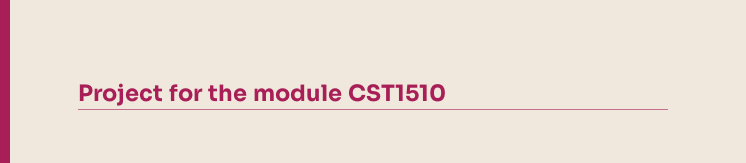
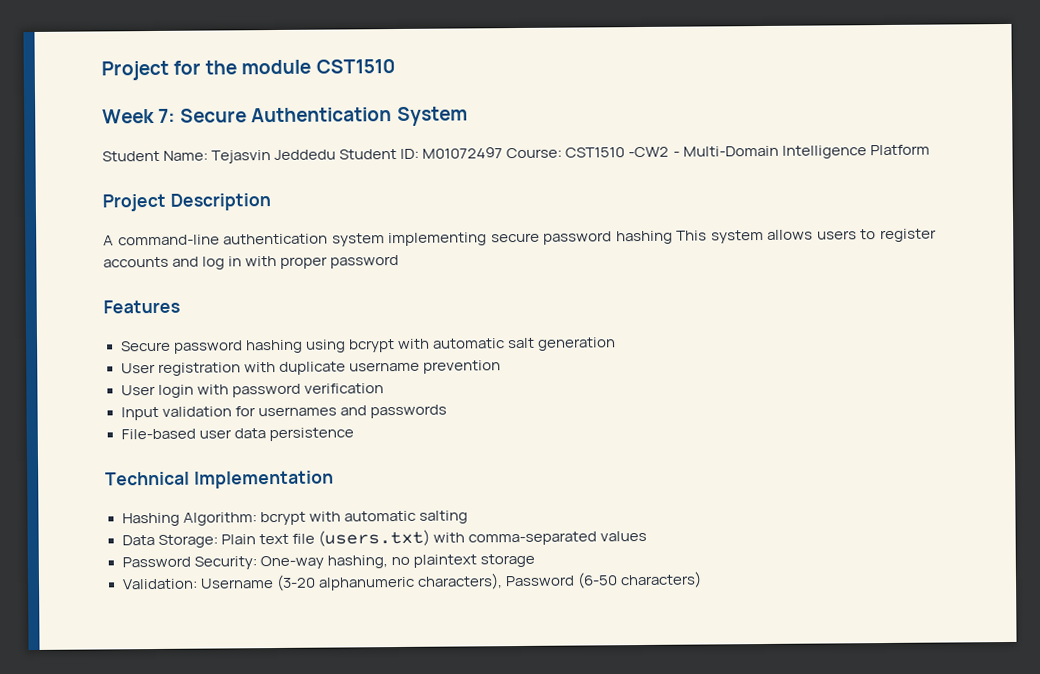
(447, 93) none -> [102,106,468,127] [102,144,930,164] [102,193,271,212] [103,228,938,247] [103,254,400,270] [103,299,180,314] [120,337,616,354] [120,360,501,376] [120,383,384,398] [120,404,447,421] [120,427,354,442] [105,470,334,489] [121,510,468,527] [121,529,647,548] [121,553,535,570] [121,571,702,592] // Week 7: Secure Authentication System // Student Name: Tejasvin Jeddedu Student ID: M01072497 Course: CST1510 -CW2 - Multi-Domain Intelligence Platform // Project Description // A command-line authentication system implementing secure password hashing This system allows users to register accounts and log in with proper password // Features // Secure password hashing using bcrypt with automatic salt generation // User registration with duplicate username prevention // User login with password verification // Input validation for usernames and passwords // File-based user data persistence // Technical Implementation // Hashing Algorithm: bcrypt with automatic salting // Data Storage: Plain text file (users.txt) with comma-separated values // Password Security: One-way hashing, no plaintext storage // Validation: Username (3-20 alphanumeric characters), Password (6-50 characters)

